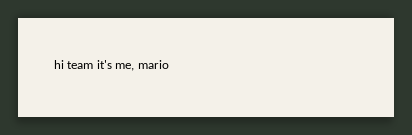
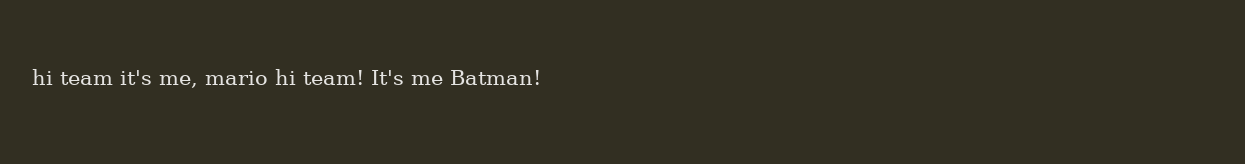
(169, 64) none -> [275,69,541,85] hi team! It's me Batman!

